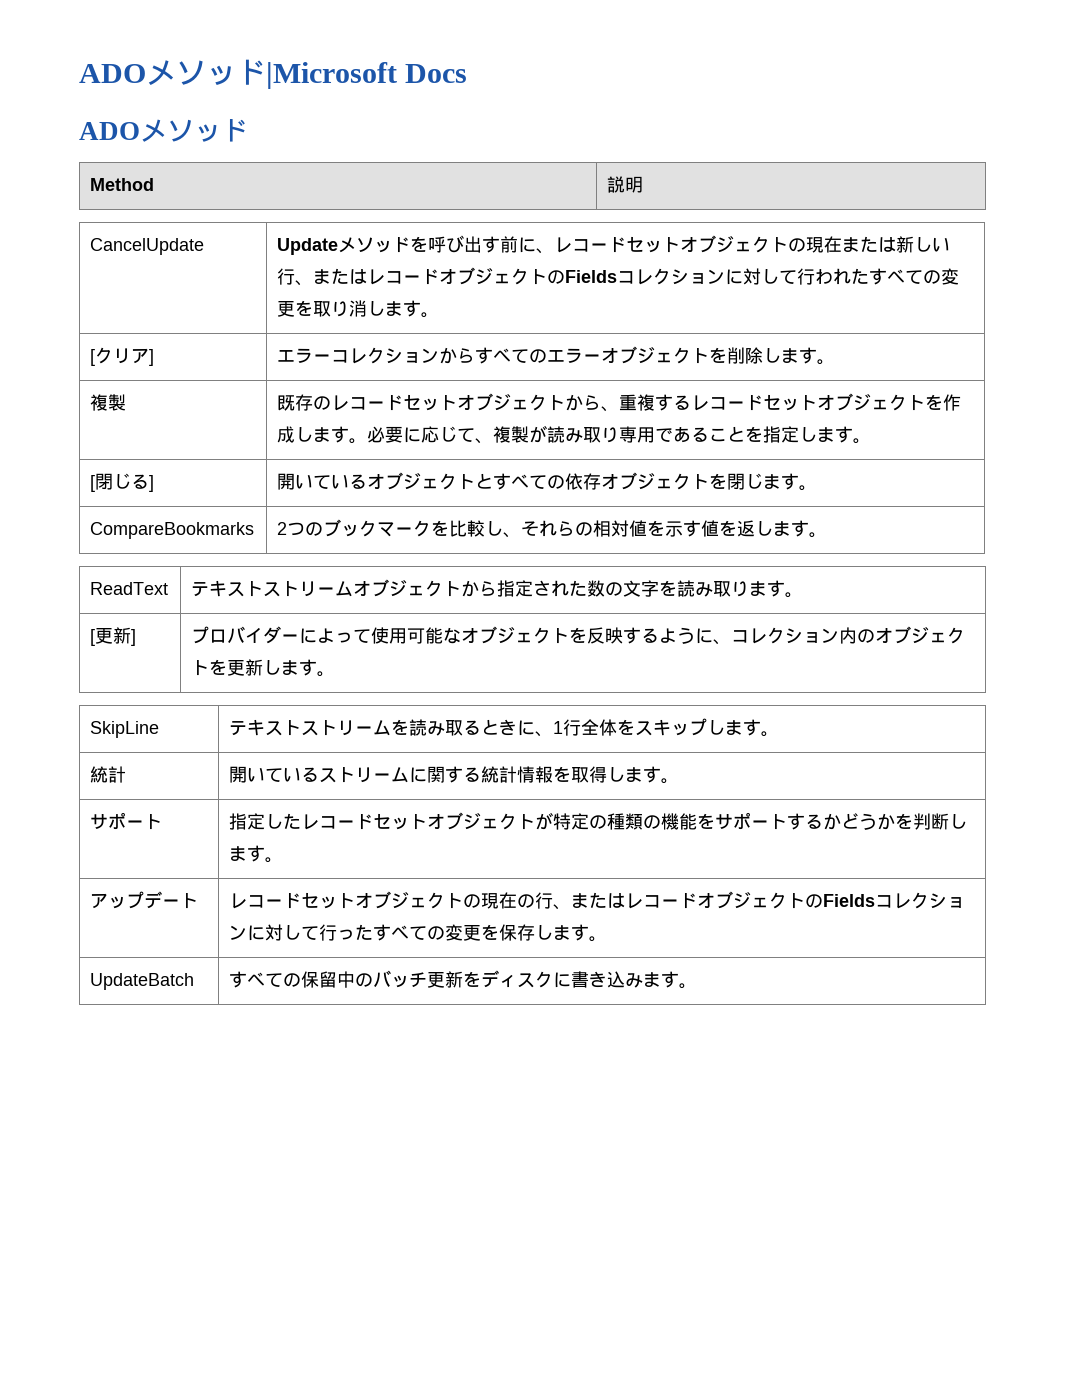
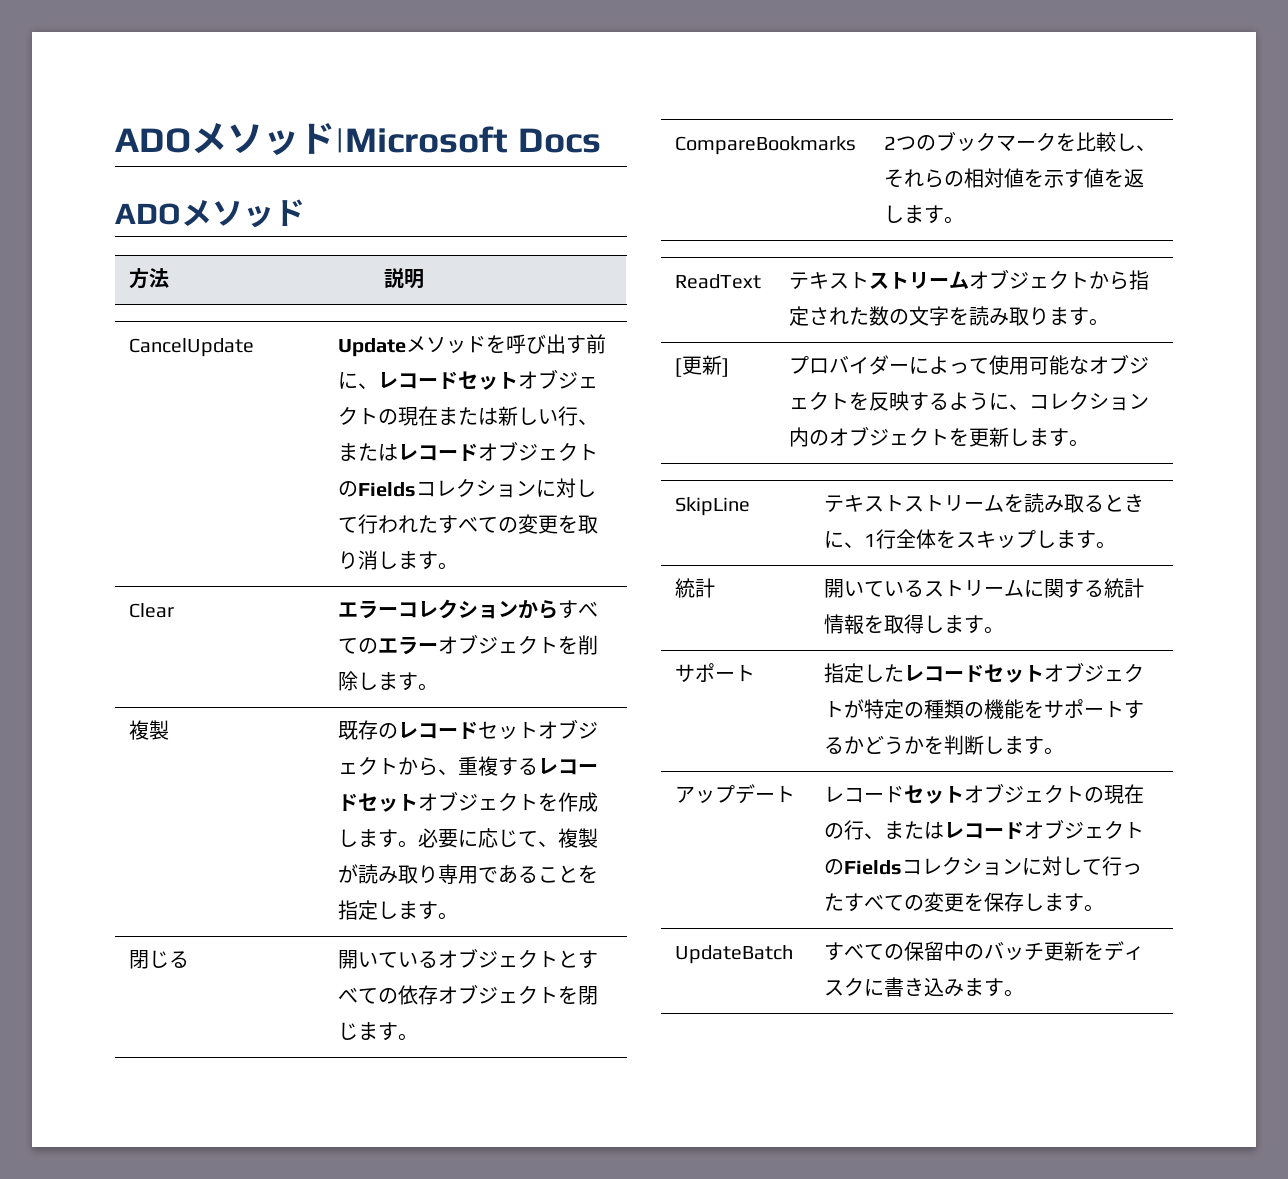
[90,178,155,191] Method -> [128,268,169,289] 方法
[90,347,155,366] [クリア] -> [128,603,174,618] Clear
[90,475,96,492] [ -> (458, 916) none
[149,475,155,492] ] -> (189, 959) none

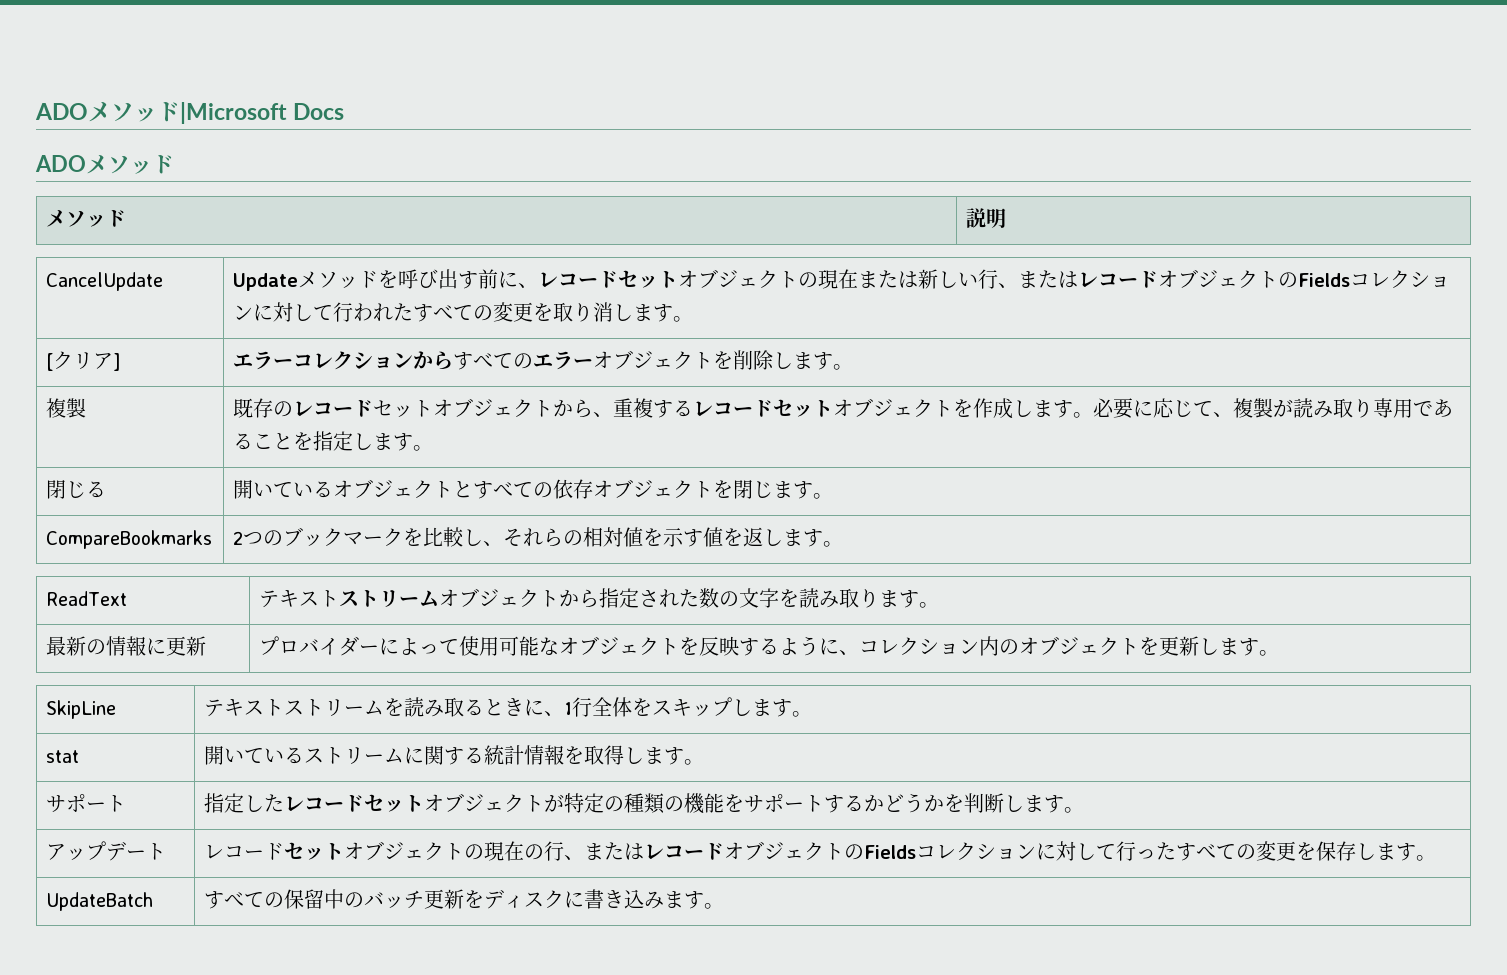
[128,268,169,289] 方法 -> [46,210,127,227] メソッド
[128,603,174,618] Clear -> [46,351,122,371] [クリア]
[674,355,729,377] [更新] -> [46,636,207,656] 最新の情報に更新
[674,578,715,598] 統計 -> [46,750,80,763] stat

